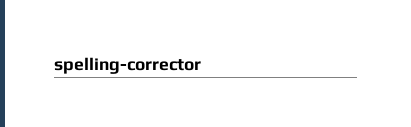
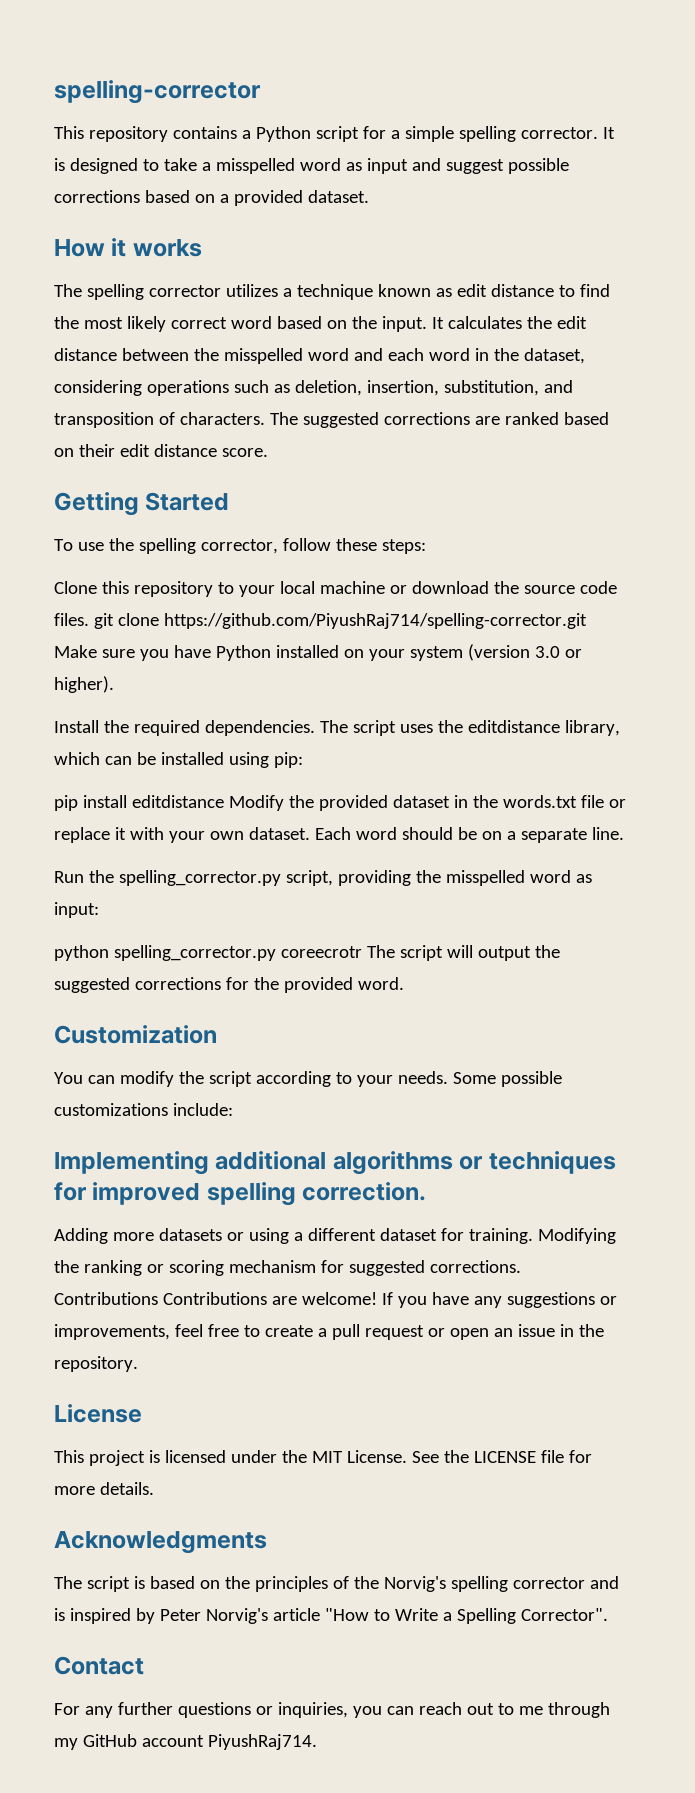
(201, 65) none -> [54,126,615,142] [54,158,569,174] [54,190,369,206] [54,238,202,257] [54,284,610,300] [54,316,587,332] [54,348,585,364] [54,380,573,396] [54,412,609,428] [54,444,268,457] [54,492,230,516] [54,538,426,554] [54,581,617,597] [54,613,587,629] [54,644,582,661] [54,676,114,693] [54,720,620,736] [54,752,303,768] [54,795,626,811] [54,827,624,843] [54,870,592,886] [54,902,99,918] [54,945,560,961] [54,977,404,993] [54,1025,217,1044] [54,1071,562,1087] [54,1103,233,1116] [54,1151,616,1175] [54,1182,427,1206] [54,1228,616,1244] [54,1260,521,1276] [54,1292,617,1308] [54,1324,604,1340] [54,1356,138,1372] [54,1404,142,1423] [54,1450,592,1466] [54,1482,154,1495] [54,1531,267,1554] [54,1576,619,1592] [54,1608,608,1624] [54,1656,144,1675] [54,1702,610,1718] [54,1734,317,1750] // This repository contains a Python script for a simple spelling corrector. It is designed to take a misspelled word as input and suggest possible corrections based on a provided dataset. // How it works // The spelling corrector utilizes a technique known as edit distance to find the most likely correct word based on the input. It calculates the edit distance between the misspelled word and each word in the dataset, considering operations such as deletion, insertion, substitution, and transposition of characters. The suggested corrections are ranked based on their edit distance score. // Getting Started // To use the spelling corrector, follow these steps: // Clone this repository to your local machine or download the source code files. git clone https://github.com/PiyushRaj714/spelling-corrector.git Make sure you have Python installed on your system (version 3.0 or higher). // Install the required dependencies. The script uses the editdistance library, which can be installed using pip: // pip install editdistance Modify the provided dataset in the words.txt file or replace it with your own dataset. Each word should be on a separate line. // Run the spelling_corrector.py script, providing the misspelled word as input: // python spelling_corrector.py coreecrotr The script will output the suggested corrections for the provided word. // Customization // You can modify the script according to your needs. Some possible customizations include: // Implementing additional algorithms or techniques for improved spelling correction. // Adding more datasets or using a different dataset for training. Modifying the ranking or scoring mechanism for suggested corrections. Contributions Contributions are welcome! If you have any suggestions or improvements, feel free to create a pull request or open an issue in the repository. // License // This project is licensed under the MIT License. See the LICENSE file for more details. // Acknowledgments // The script is based on the principles of the Norvig's spelling corrector and is inspired by Peter Norvig's article "How to Write a Spelling Corrector". // Contact // For any further questions or inquiries, you can reach out to me through my GitHub account PiyushRaj714.

